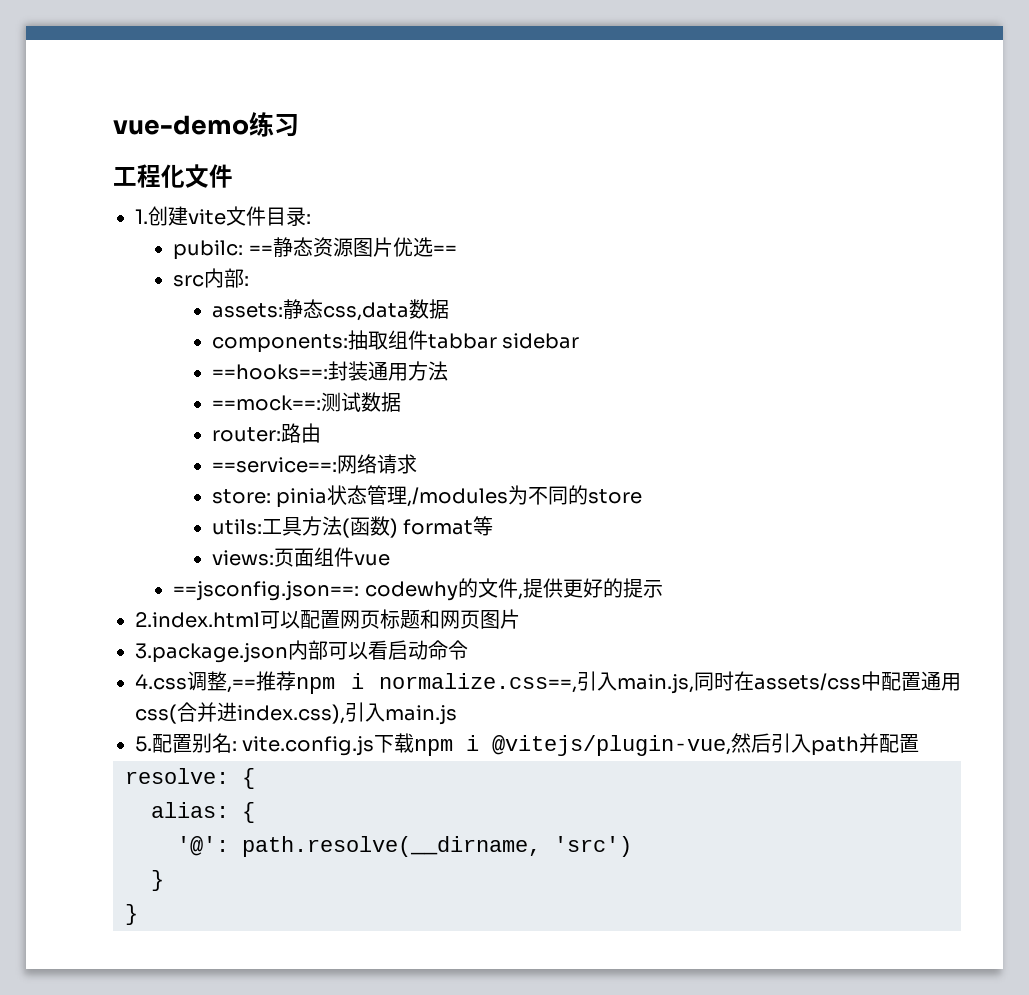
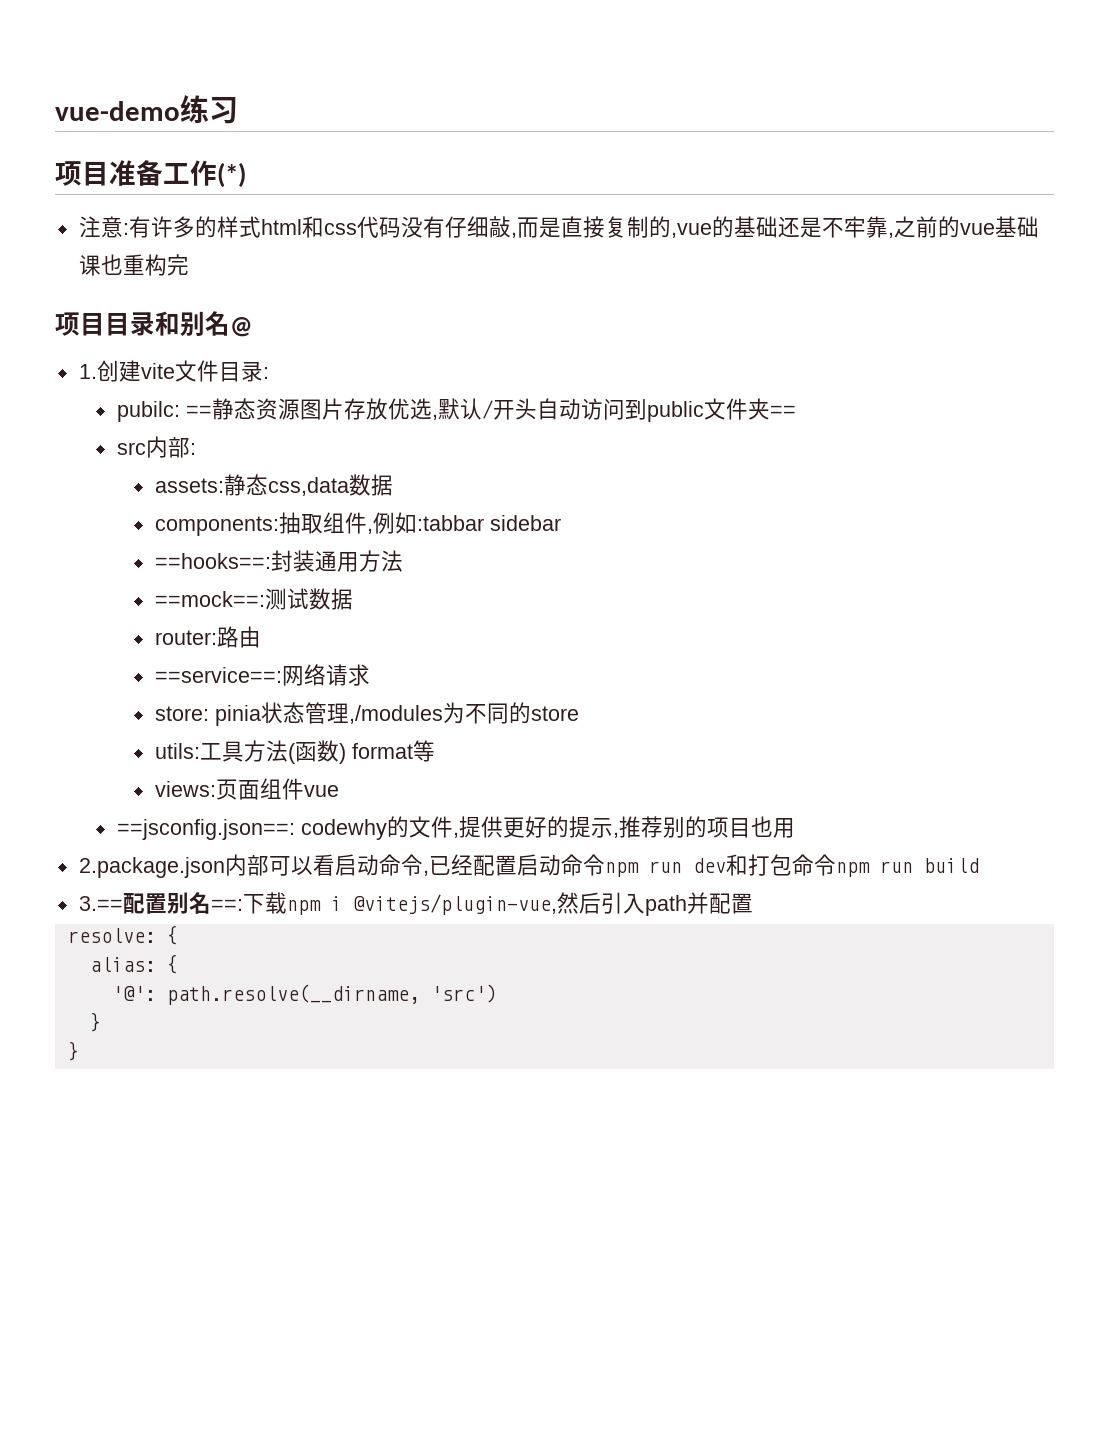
[113,164,233,188] 工程化文件 -> [55,160,246,188] [78,216,1039,238] [78,254,189,276] [55,311,252,337] 项目准备工作(*) // 注意:有许多的样式html和css代码没有仔细敲,而是直接复制的,vue的基础还是不牢靠,之前的vue基础课也重构完 // 项目目录和别名@
[392,237,433,257] 优选 -> [343,398,770,422] 存放优选,默认/开头自动访问到public文件夹
[427,333,497,349] tabbar -> [366,512,484,534] ,例如:tabbar
[135,609,520,629] [135,643,288,663] // 2.index.html可以配置网页标题和网页图片 // 3.package.json -> [612,816,795,838] [78,857,225,878] ,推荐别的项目也用 // 2.package.json
[135,671,961,694] [135,702,457,725] [135,733,375,756] // 4.css调整,==推荐npm i normalize.css==,引入main.js,同时在assets/css中配置通用css(合并进index.css),引入main.js // 5.配置别名: vite.config.js -> [422,854,979,877] [78,892,243,914] ,已经配置启动命令npm run dev和打包命令npm run build // 3.==配置别名==:

